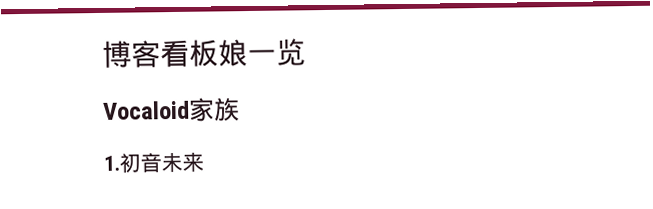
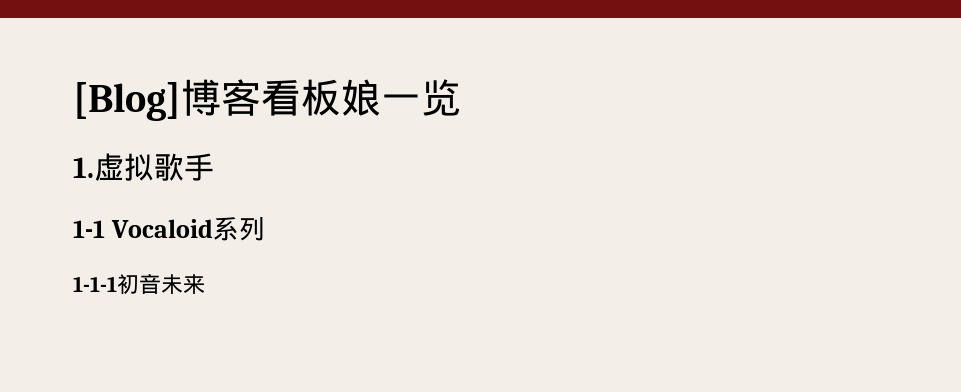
(102, 54) none -> [73,82,181,121] [Blog]
[102,97,240,122] [103,155,120,171] Vocaloid家族 // 1. -> [73,153,214,181] [73,216,265,241] [73,276,117,292] 1.虚拟歌手 // 1-1 Vocaloid系列 // 1-1-1

